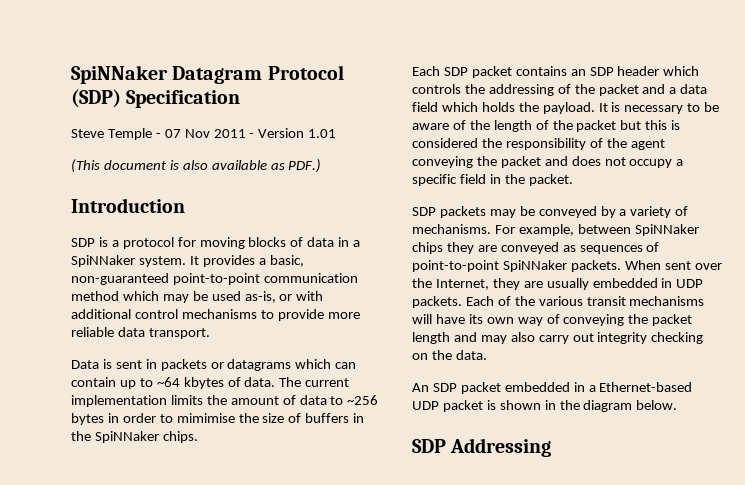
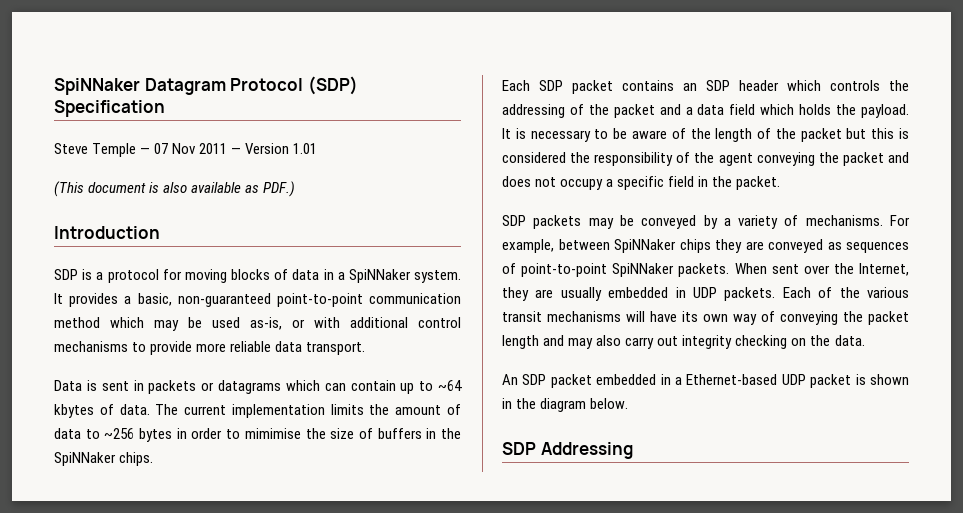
[155,133,161,138] - -> [140,148,151,154] —
[249,133,255,138] - -> [231,148,242,154] —

